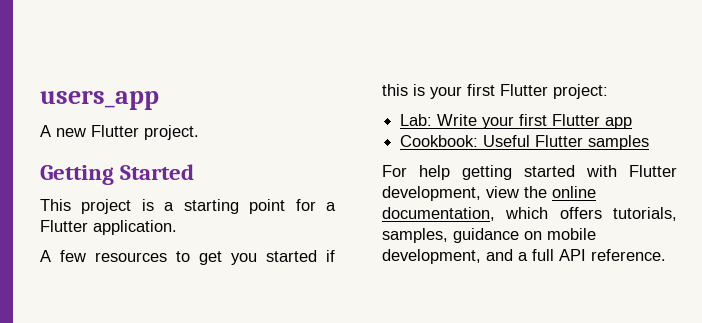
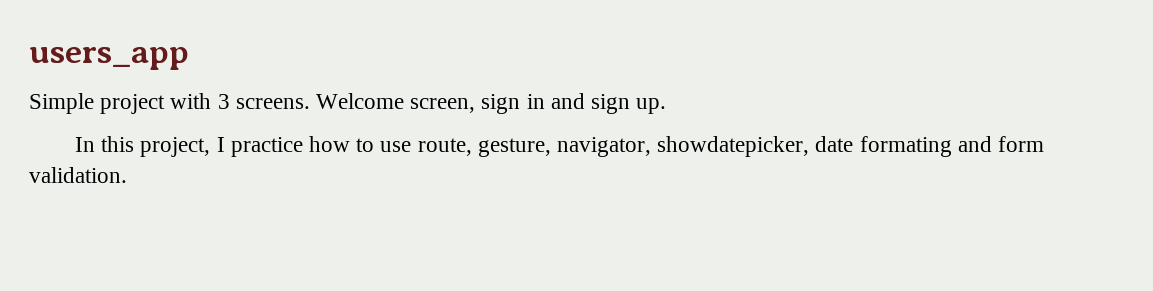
[40,125,199,140] [40,164,195,185] [40,199,336,214] [40,220,177,235] [40,250,335,265] [382,84,608,99] [400,114,633,129] [400,135,650,150] [382,165,677,180] [382,186,596,201] [382,207,677,221] [382,228,596,243] [382,249,666,264] A new Flutter project. // Getting Started // This project is a starting point for a Flutter application. // A few resources to get you started if this is your first Flutter project: // Lab: Write your first Flutter app // Cookbook: Useful Flutter samples // For help getting started with Flutter development, view the online documentation, which offers tutorials, samples, guidance on mobile development, and a full API reference. -> [29,93,667,114] [74,136,1045,157] [29,167,127,183] Simple project with 3 screens. Welcome screen, sign in and sign up. // In this project, I practice how to use route, gesture, navigator, showdatepicker, date formating and form validation.

